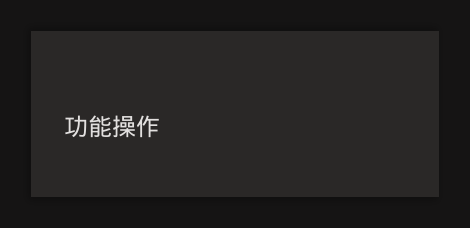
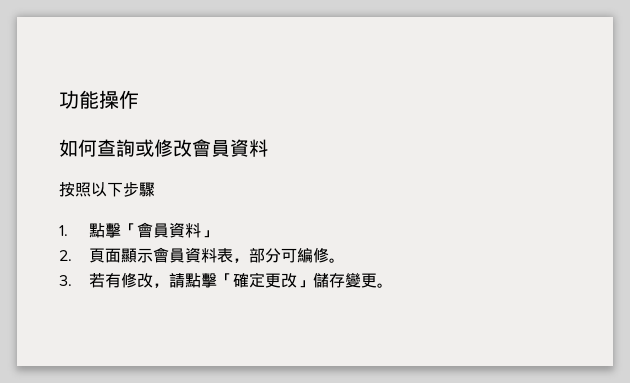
(160, 126) none -> [59,139,268,157] [59,182,155,197] [59,222,217,238] [59,247,345,263] [59,272,393,288] // 如何查詢或修改會員資料 // 按照以下步驟 // 1.點擊「會員資料」 // 2.頁面顯示會員資料表，部分可編修。 // 3.若有修改，請點擊「確定更改」儲存變更。

